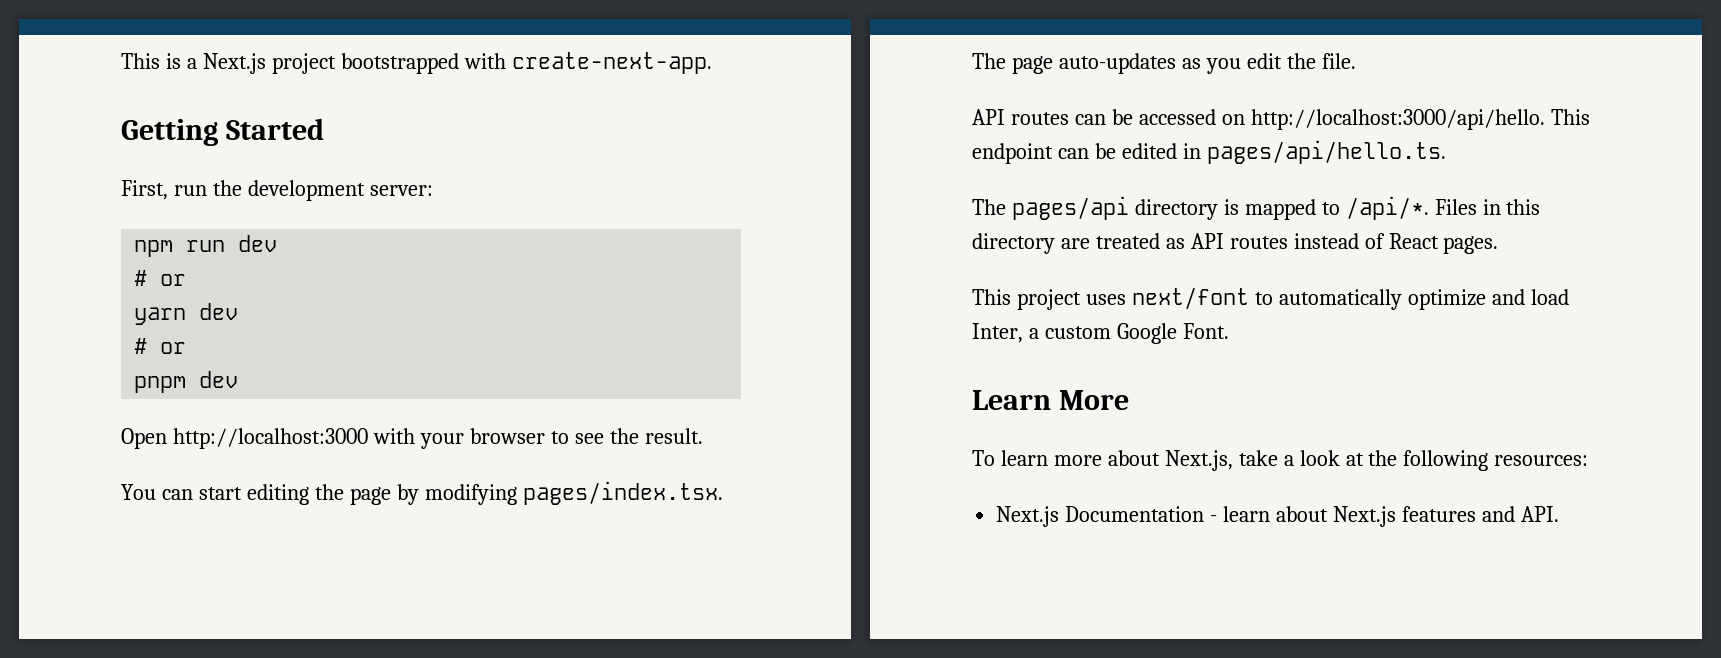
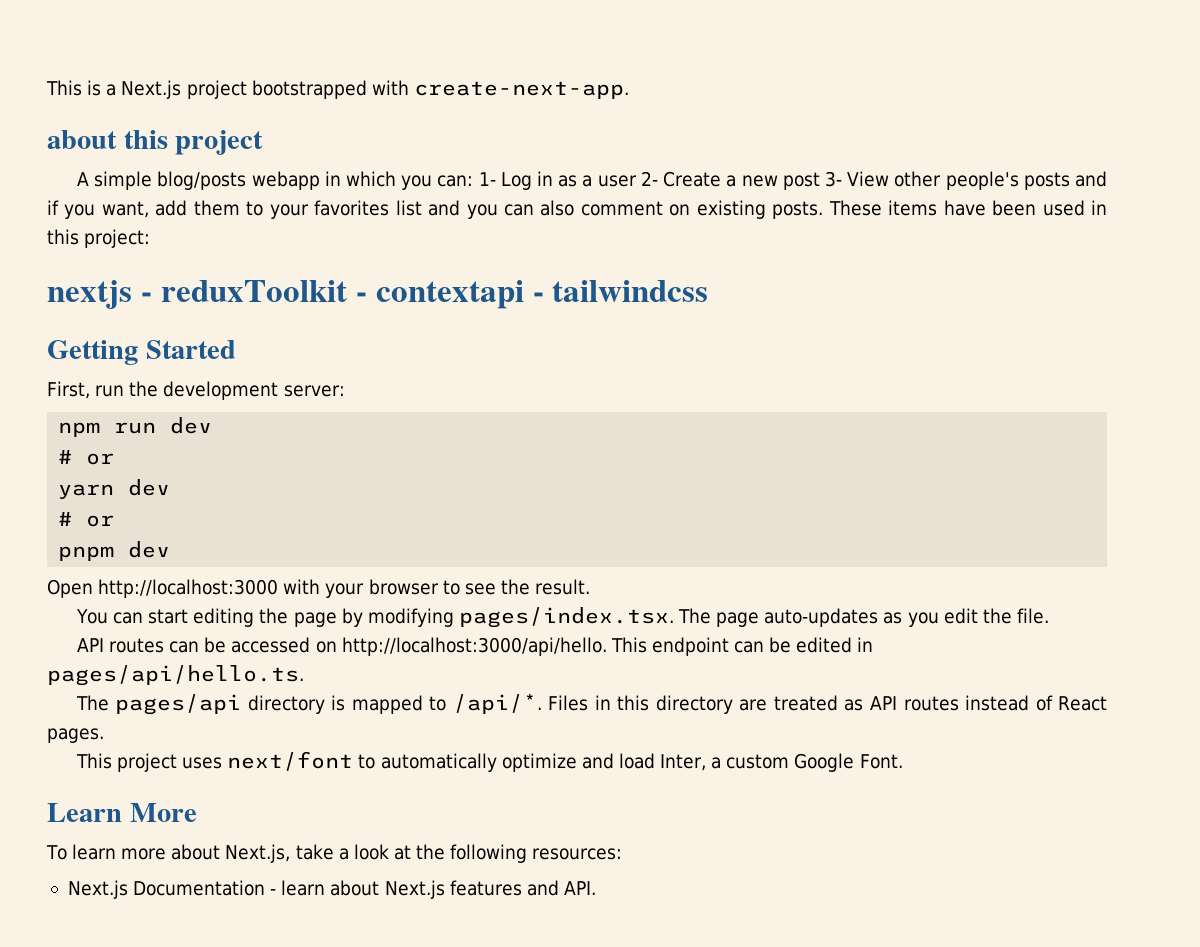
(712, 63) none -> [47,130,264,155] [76,171,1107,190] [47,200,1108,219] [47,229,151,248] [47,280,709,309] // about this project // A simple blog/posts webapp in which you can: 1- Log in as a user 2- Create a new post 3- View other people's posts and if you want, add them to your favorites list and you can also comment on existing posts. These items have been used in this project: // nextjs - reduxToolkit - contextapi - tailwindcss

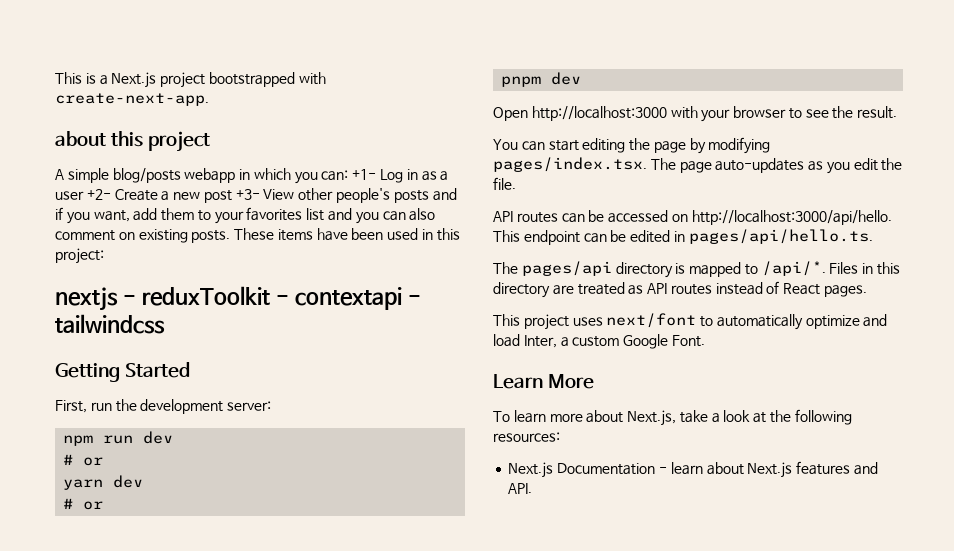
[478,172,496,186] 1- -> [352,169,377,180] +1-
[640,171,658,186] 2- -> [86,189,111,200] +2-
[824,171,842,187] 3- -> [235,189,260,200] +3-

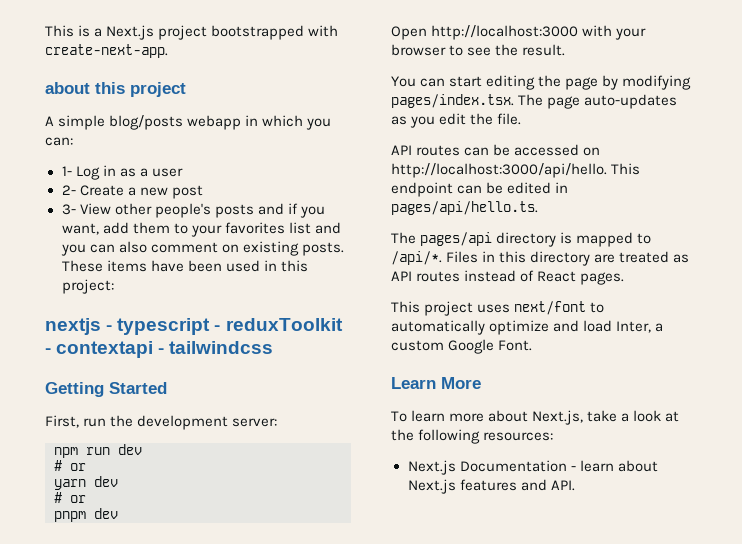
[352,169,377,180] +1- -> [61,166,72,176] // 1-
[86,189,111,200] +2- -> [61,185,76,195] // 2-
[235,189,260,200] +3- -> [61,204,76,215] // 3-
(136, 299) none -> [117,318,221,335] typescript -

